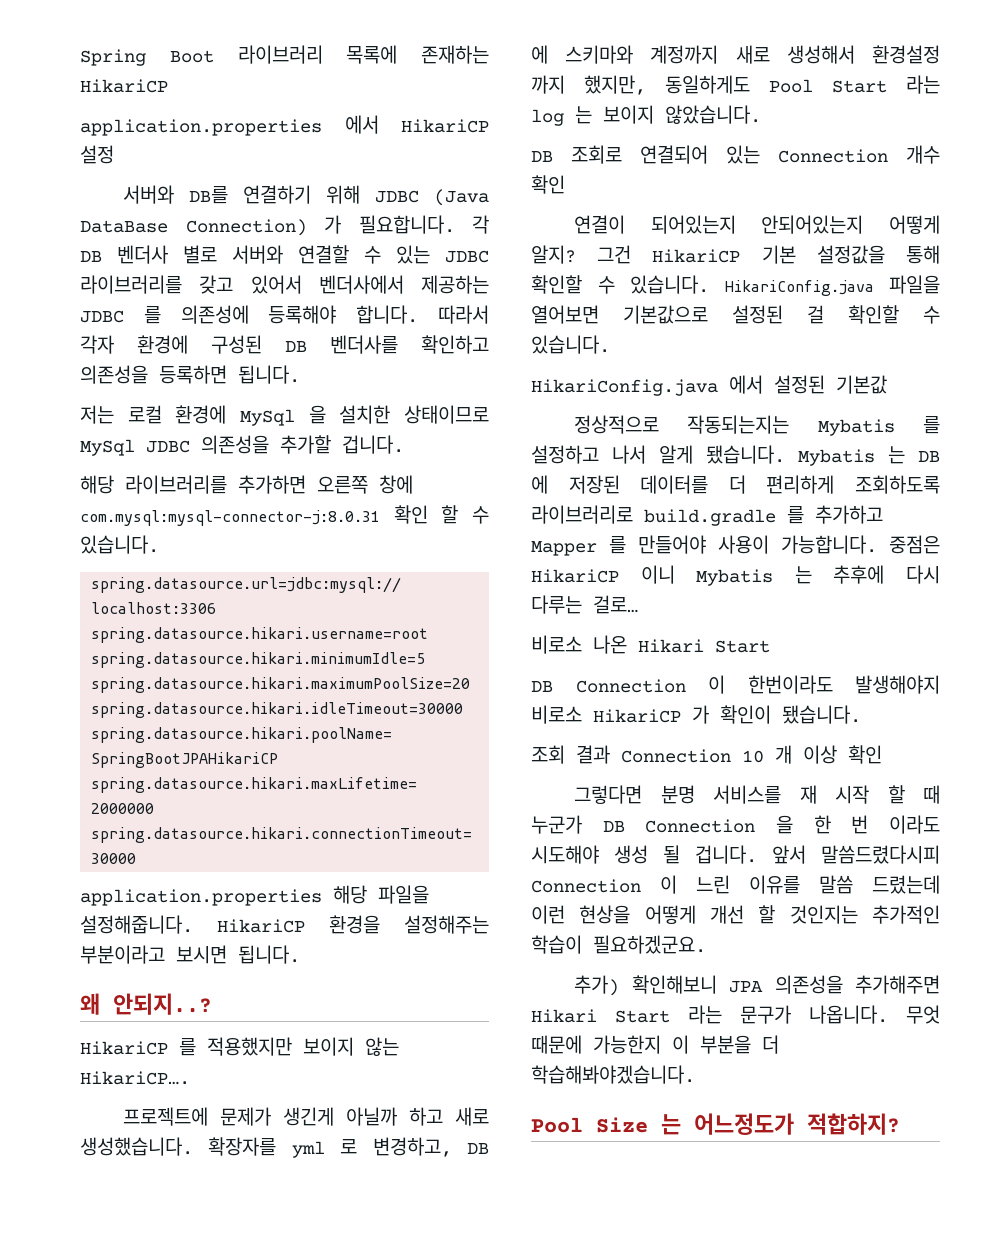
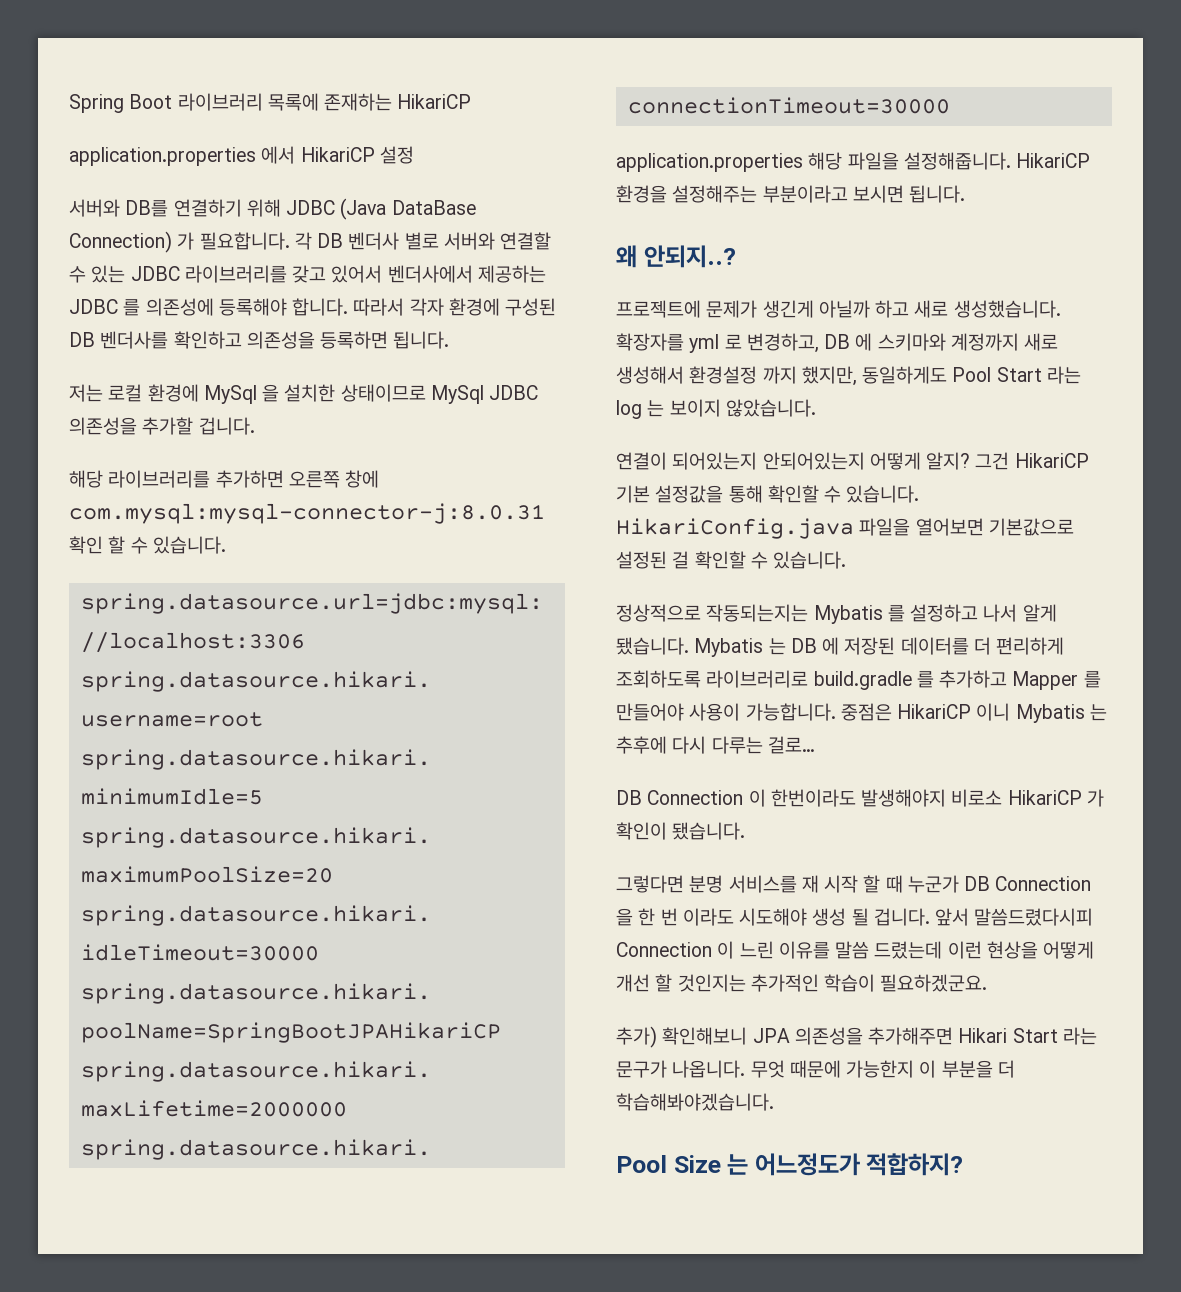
[80,1037,399,1056] [80,1071,190,1085] // HikariCP 를 적용했지만 보이지 않는 HikariCP…. -> (736, 256) none
[531,145,940,164] [531,175,565,194] // DB 조회로 연결되어 있는 Connection 개수 확인 -> (816, 408) none
[531,375,887,396] // HikariConfig.java 에서 설정된 기본값 -> (847, 560) none
[531,635,770,654] // 비로소 나온 Hikari Start -> (815, 745) none
[531,745,882,764] // 조회 결과 Connection 10 개 이상 확인 -> (746, 831) none

